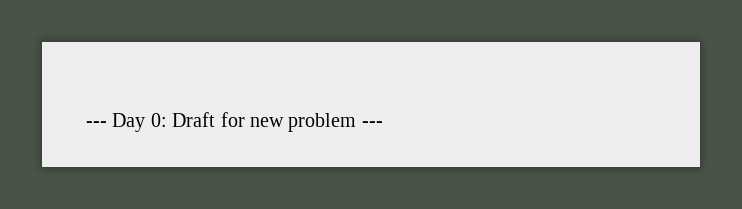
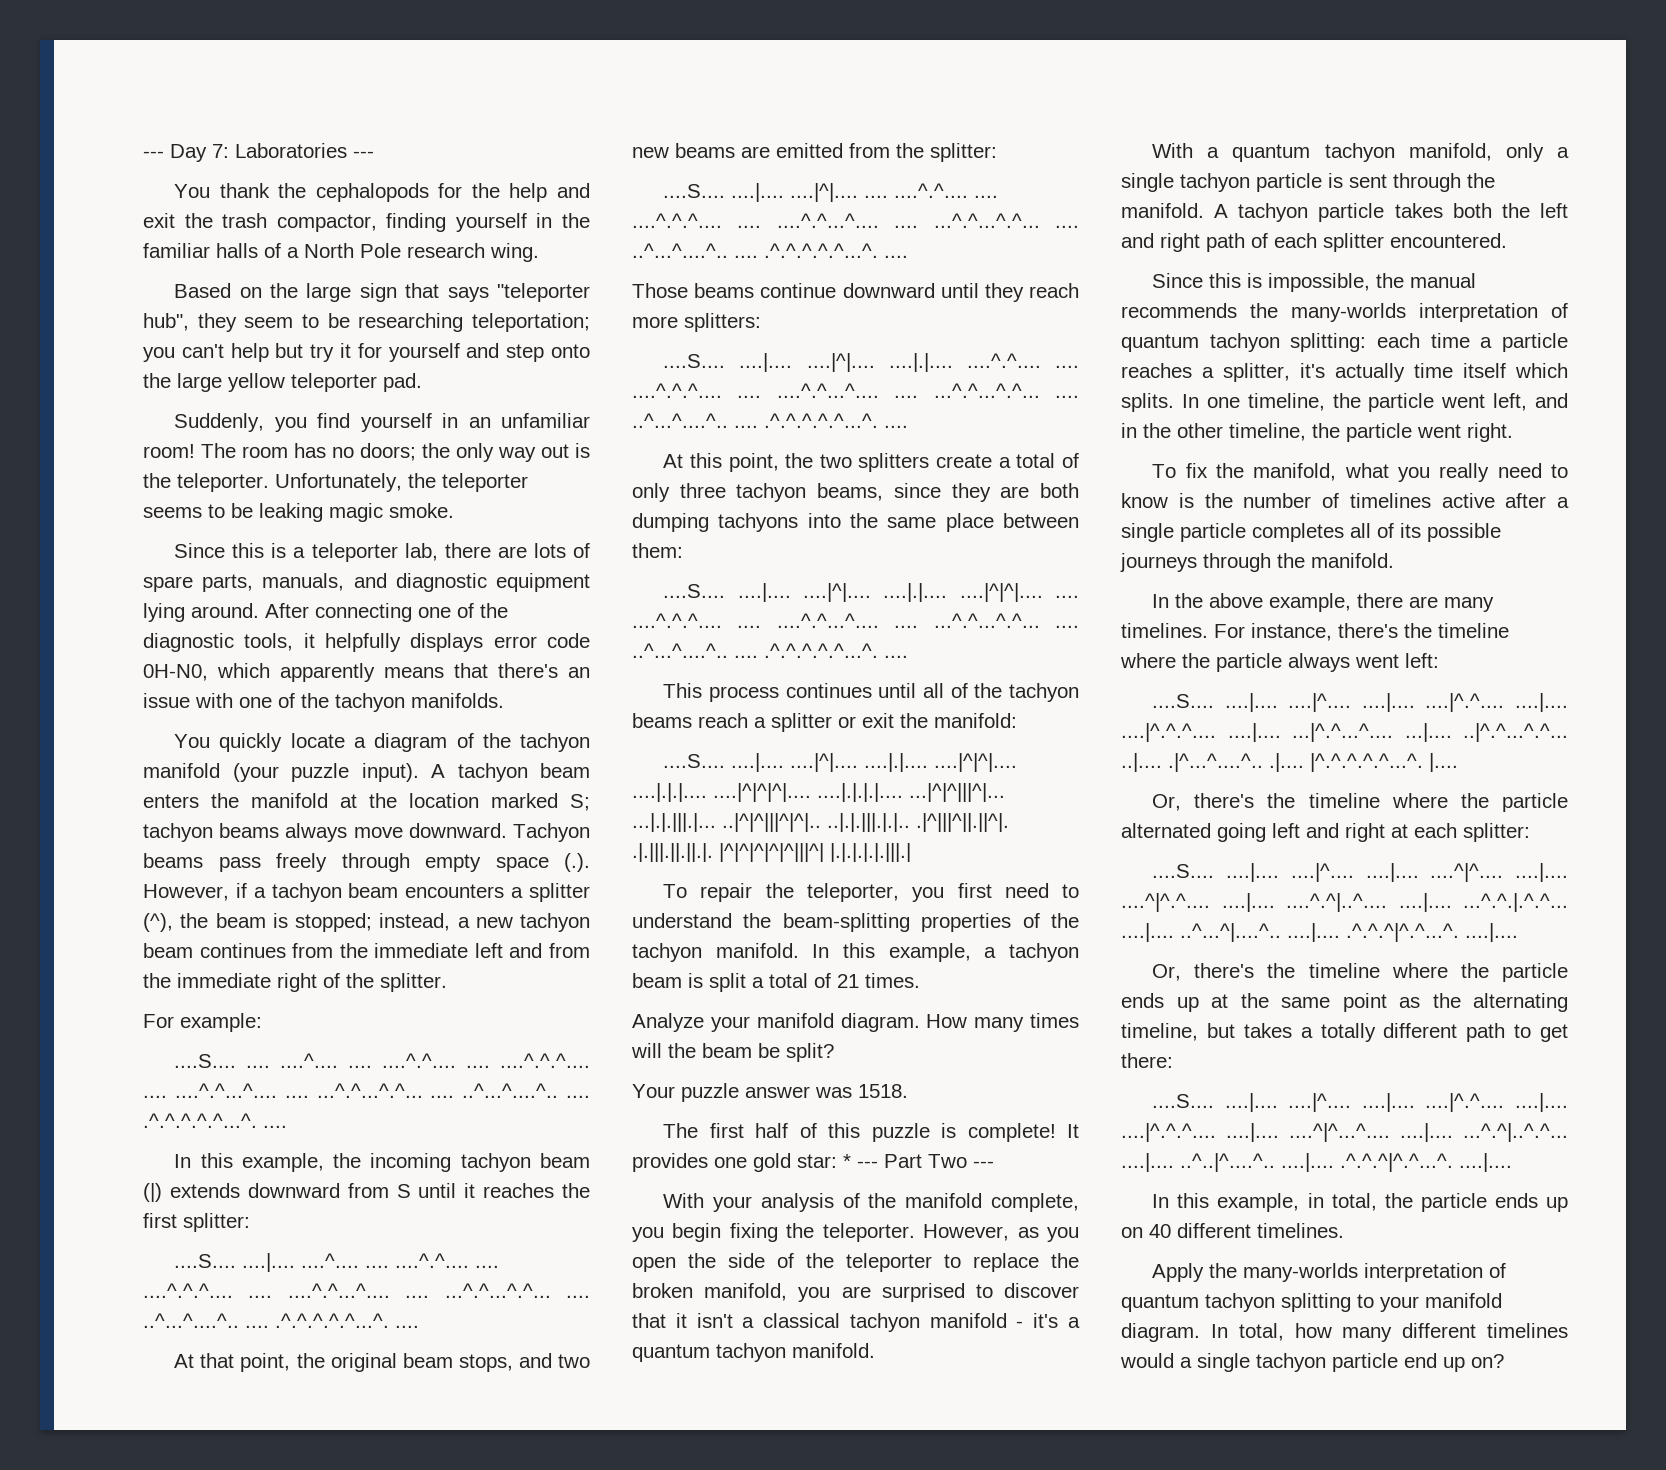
[150,112,383,132] 0: Draft for new problem --- -> [212,143,374,158] [174,183,591,202] [143,213,590,232] [143,243,539,262] [174,283,590,302] [143,313,590,332] [143,343,590,362] [143,373,422,392] [174,413,590,432] [143,443,590,462] [143,473,528,492] [143,503,454,522] [174,543,590,562] [143,573,590,592] [143,603,508,622] [143,633,590,652] [143,663,590,682] [143,693,504,712] [174,733,590,752] [143,763,590,782] [143,793,590,811] [143,823,590,842] [143,853,590,872] [143,883,590,902] [143,913,590,932] [143,943,590,958] [143,973,447,992] [143,1013,262,1032] [174,1053,590,1068] [143,1083,590,1098] [143,1113,287,1128] [174,1153,590,1172] [143,1183,590,1202] [143,1213,250,1232] [174,1253,500,1272] [143,1283,590,1298] [143,1313,419,1328] [174,1353,590,1372] [632,143,997,162] [663,183,999,202] [632,213,1079,228] [632,243,908,258] [632,283,1079,302] [632,313,761,332] [663,353,1079,372] [632,383,1079,398] [632,413,908,428] [663,453,1079,472] [632,483,1079,502] [632,513,1079,532] [632,543,683,558] [663,583,1079,602] [632,613,1079,628] [632,643,908,658] [663,683,1079,702] [632,713,1017,732] [663,753,1018,772] [632,783,1005,802] [632,813,1009,832] [632,843,911,862] [663,883,1079,902] [632,913,1079,932] [632,943,1079,962] [632,973,920,992] [632,1013,1079,1032] [631,1043,834,1062] [632,1083,908,1102] [663,1123,1079,1142] [632,1153,994,1172] [663,1193,1079,1212] [632,1223,1079,1242] [632,1253,1079,1272] [632,1283,1079,1302] [632,1313,1080,1332] [632,1343,875,1362] [1152,143,1569,162] [1121,173,1495,192] [1121,203,1568,222] [1121,233,1507,252] [1152,273,1477,292] [1121,303,1568,322] [1121,333,1568,352] [1121,363,1568,382] [1121,393,1568,412] [1121,423,1513,442] [1152,463,1568,482] [1121,493,1569,508] [1121,523,1501,542] [1120,553,1394,572] [1152,593,1495,612] [1121,623,1509,641] [1120,653,1439,672] [1152,693,1568,712] [1121,723,1568,742] [1121,753,1458,772] [1152,793,1568,812] [1121,823,1530,842] [1152,863,1568,882] [1121,893,1568,912] [1121,923,1518,942] [1152,963,1568,982] [1121,993,1568,1012] [1121,1023,1568,1042] [1121,1053,1173,1068] [1152,1093,1568,1112] [1121,1123,1568,1142] [1121,1153,1512,1172] [1152,1193,1568,1212] [1121,1223,1344,1238] [1152,1263,1507,1282] [1121,1293,1502,1312] [1121,1323,1568,1342] [1120,1353,1504,1372] 7: Laboratories --- // You thank the cephalopods for the help and exit the trash compactor, finding yourself in the familiar halls of a North Pole research wing. // Based on the large sign that says "teleporter hub", they seem to be researching teleportation; you can't help but try it for yourself and step onto the large yellow teleporter pad. // Suddenly, you find yourself in an unfamiliar room! The room has no doors; the only way out is the teleporter. Unfortunately, the teleporter seems to be leaking magic smoke. // Since this is a teleporter lab, there are lots of spare parts, manuals, and diagnostic equipment lying around. After connecting one of the diagnostic tools, it helpfully displays error code 0H-N0, which apparently means that there's an issue with one of the tachyon manifolds. // You quickly locate a diagram of the tachyon manifold (your puzzle input). A tachyon beam enters the manifold at the location marked S; tachyon beams always move downward. Tachyon beams pass freely through empty space (.). However, if a tachyon beam encounters a splitter (^), the beam is stopped; instead, a new tachyon beam continues from the immediate left and from the immediate right of the splitter. // For example: // ....S.... .... ....^.... .... ....^.^.... .... ....^.^.^.... .... ....^.^...^.... .... ...^.^...^.^... .... ..^...^....^.. .... .^.^.^.^.^...^. .... // In this example, the incoming tachyon beam (|) extends downward from S until it reaches the first splitter: // ....S.... ....|.... ....^.... .... ....^.^.... .... ....^.^.^.... .... ....^.^...^.... .... ...^.^...^.^... .... ..^...^....^.. .... .^.^.^.^.^...^. .... // At that point, the original beam stops, and two new beams are emitted from the splitter: // ....S.... ....|.... ....|^|.... .... ....^.^.... .... ....^.^.^.... .... ....^.^...^.... .... ...^.^...^.^... .... ..^...^....^.. .... .^.^.^.^.^...^. .... // Those beams continue downward until they reach more splitters: // ....S.... ....|.... ....|^|.... ....|.|.... ....^.^.... .... ....^.^.^.... .... ....^.^...^.... .... ...^.^...^.^... .... ..^...^....^.. .... .^.^.^.^.^...^. .... // At this point, the two splitters create a total of only three tachyon beams, since they are both dumping tachyons into the same place between them: // ....S.... ....|.... ....|^|.... ....|.|.... ....|^|^|.... .... ....^.^.^.... .... ....^.^...^.... .... ...^.^...^.^... .... ..^...^....^.. .... .^.^.^.^.^...^. .... // This process continues until all of the tachyon beams reach a splitter or exit the manifold: // ....S.... ....|.... ....|^|.... ....|.|.... ....|^|^|.... ....|.|.|.... ....|^|^|^|.... ....|.|.|.|.... ...|^|^|||^|... ...|.|.|||.|... ..|^|^|||^|^|.. ..|.|.|||.|.|.. .|^|||^||.||^|. .|.|||.||.||.|. |^|^|^|^|^|||^| |.|.|.|.|.|||.| // To repair the teleporter, you first need to understand the beam-splitting properties of the tachyon manifold. In this example, a tachyon beam is split a total of 21 times. // Analyze your manifold diagram. How many times will the beam be split? // Your puzzle answer was 1518. // The first half of this puzzle is complete! It provides one gold star: * --- Part Two --- // With your analysis of the manifold complete, you begin fixing the teleporter. However, as you open the side of the teleporter to replace the broken manifold, you are surprised to discover that it isn't a classical tachyon manifold - it's a quantum tachyon manifold. // With a quantum tachyon manifold, only a single tachyon particle is sent through the manifold. A tachyon particle takes both the left and right path of each splitter encountered. // Since this is impossible, the manual recommends the many-worlds interpretation of quantum tachyon splitting: each time a particle reaches a splitter, it's actually time itself which splits. In one timeline, the particle went left, and in the other timeline, the particle went right. // To fix the manifold, what you really need to know is the number of timelines active after a single particle completes all of its possible journeys through the manifold. // In the above example, there are many timelines. For instance, there's the timeline where the particle always went left: // ....S.... ....|.... ....|^.... ....|.... ....|^.^.... ....|.... ....|^.^.^.... ....|.... ...|^.^...^.... ...|.... ..|^.^...^.^... ..|.... .|^...^....^.. .|.... |^.^.^.^.^...^. |.... // Or, there's the timeline where the particle alternated going left and right at each splitter: // ....S.... ....|.... ....|^.... ....|.... ....^|^.... ....|.... ....^|^.^.... ....|.... ....^.^|..^.... ....|.... ...^.^.|.^.^... ....|.... ..^...^|....^.. ....|.... .^.^.^|^.^...^. ....|.... // Or, there's the timeline where the particle ends up at the same point as the alternating timeline, but takes a totally different path to get there: // ....S.... ....|.... ....|^.... ....|.... ....|^.^.... ....|.... ....|^.^.^.... ....|.... ....^|^...^.... ....|.... ...^.^|..^.^... ....|.... ..^..|^....^.. ....|.... .^.^.^|^.^...^. ....|.... // In this example, in total, the particle ends up on 40 different timelines. // Apply the many-worlds interpretation of quantum tachyon splitting to your manifold diagram. In total, how many different timelines would a single tachyon particle end up on?

